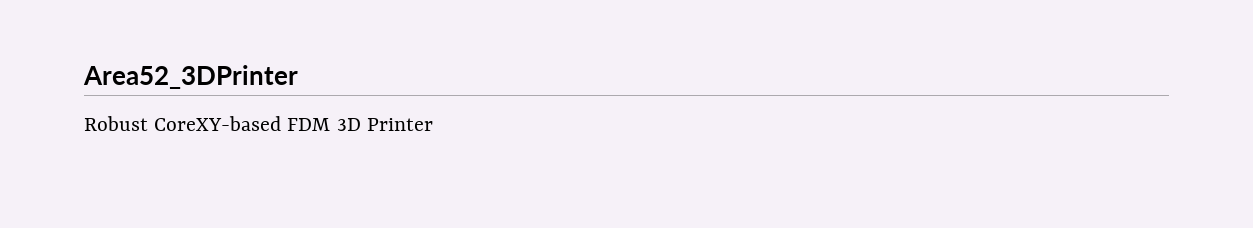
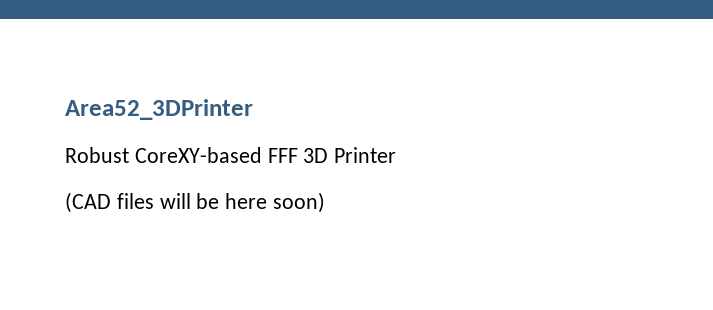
[287,118,331,131] FDM -> [267,148,298,163] FFF
(433, 124) none -> [65,192,326,213] // (CAD files will be here soon)

